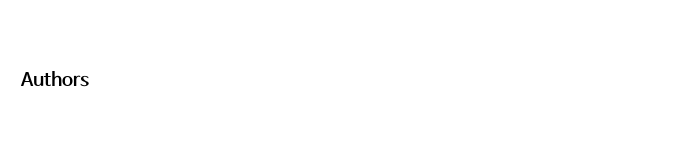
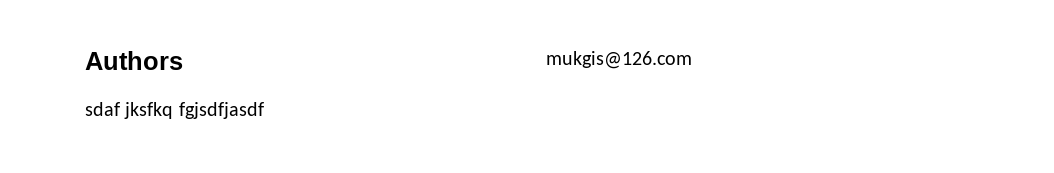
(89, 79) none -> [85,102,264,119] [546,51,692,69] // sdaf jksfkq fgjsdfjasdf // mukgis@126.com

